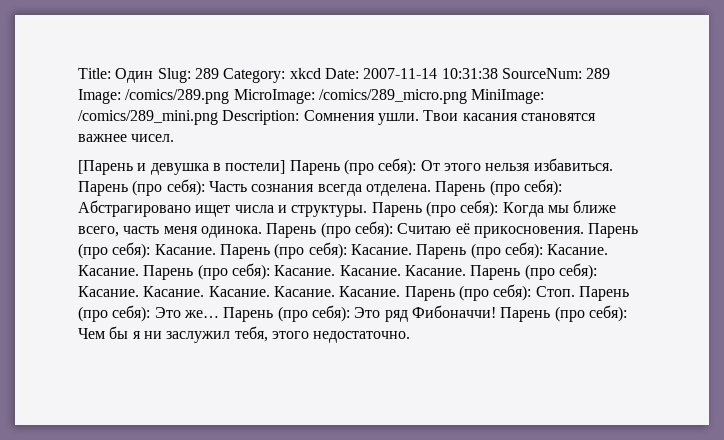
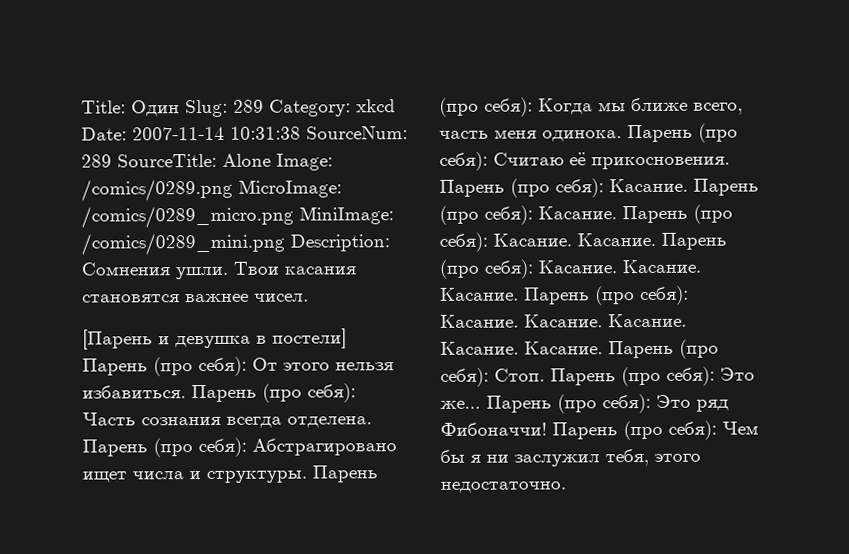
[78,89,545,104] [78,110,218,125] Image: /comics/289.png MicroImage: /comics/289_micro.png MiniImage: /comics/289_mini.png -> [117,153,333,171] [81,178,342,202] [81,205,394,229] [81,232,285,256] SourceTitle: Alone Image: /comics/0289.png MicroImage: /comics/0289_micro.png MiniImage: /comics/0289_mini.png

